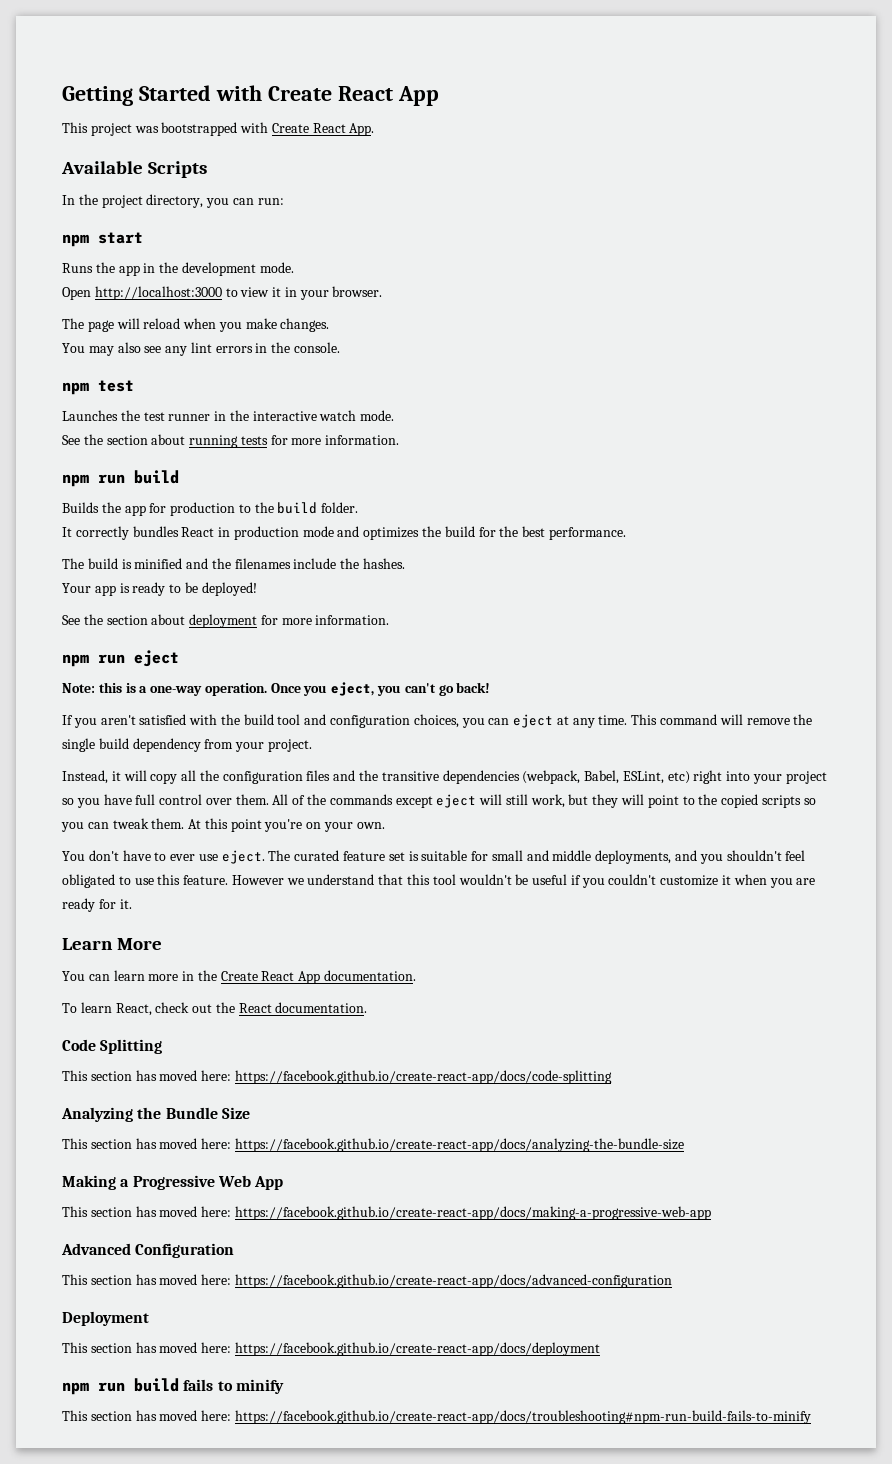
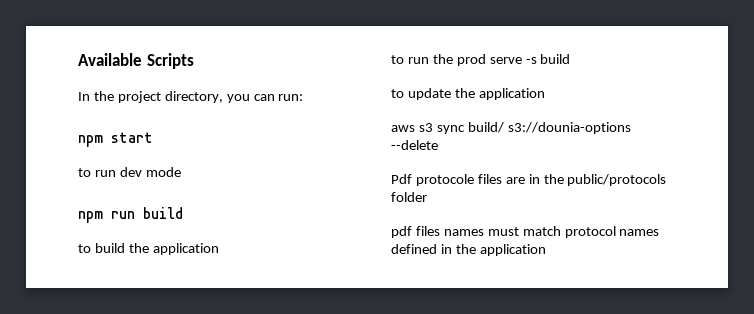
[62,85,439,106] [62,122,375,136] Getting Started with Create React App // This project was bootstrapped with Create React App. // -> (78, 59) none
[62,262,294,276] [62,286,383,300] [62,318,330,332] [62,342,341,356] [62,380,134,395] [62,410,395,421] [62,434,400,448] [62,470,179,487] [62,502,359,516] [62,526,626,540] [62,558,406,569] [62,582,257,596] [62,614,390,628] [62,650,179,667] [62,682,491,696] [62,714,813,728] [62,738,312,752] [62,770,827,784] [62,794,816,808] [61,818,385,832] [62,850,806,864] [62,874,816,888] [62,898,132,912] [62,938,163,950] [62,970,417,984] [62,1002,368,1016] [62,1039,163,1054] [62,1070,612,1084] [61,1107,250,1122] [62,1138,684,1152] [62,1175,284,1190] [62,1206,711,1220] [61,1243,235,1258] [62,1274,672,1288] [62,1311,149,1326] [62,1342,600,1356] [62,1378,284,1395] [62,1410,811,1424] Runs the app in the development mode. // Open http://localhost:3000 to view it in your browser. // The page will reload when you make changes. // You may also see any lint errors in the console. // npm test // Launches the test runner in the interactive watch mode. // See the section about running tests for more information. // npm run build // Builds the app for production to the build folder. // It correctly bundles React in production mode and optimizes the build for the best performance. // The build is minified and the filenames include the hashes. // Your app is ready to be deployed! // See the section about deployment for more information. // npm run eject // Note: this is a one-way operation. Once you eject, you can't go back! // If you aren't satisfied with the build tool and configuration choices, you can eject at any time. This command will remove the single build dependency from your project. // Instead, it will copy all the configuration files and the transitive dependencies (webpack, Babel, ESLint, etc) right into your project so you have full control over them. All of the commands except eject will still work, but they will point to the copied scripts so you can tweak them. At this point you're on your own. // You don't have to ever use eject. The curated feature set is suitable for small and middle deployments, and you shouldn't feel obligated to use this feature. However we understand that this tool wouldn't be useful if you couldn't customize it when you are ready for it. // Learn More // You can learn more in the Create React App documentation. // To learn React, check out the React documentation. // Code Splitting // This section has moved here: https://facebook.github.io/create-react-app/docs/code-splitting // Analyzing the Bundle Size // This section has moved here: https://facebook.github.io/create-react-app/docs/analyzing-the-bundle-size // Making a Progressive Web App // This section has moved here: https://facebook.github.io/create-react-app/docs/making-a-progressive-web-app // Advanced Configuration // This section has moved here: https://facebook.github.io/create-react-app/docs/advanced-configuration // Deployment // This section has moved here: https://facebook.github.io/create-react-app/docs/deployment // npm run build fails to minify // This section has moved here: https://facebook.github.io/create-react-app/docs/troubleshooting#npm-run-build-fails-to-minify -> [78,167,181,177] [78,207,183,223] [78,243,219,255] [391,54,571,66] [391,88,545,100] [391,122,631,134] [391,140,438,150] [391,174,667,186] [391,192,427,202] [391,226,660,238] [391,244,546,256] to run dev mode // npm run build // to build the application // to run the prod serve -s build // to update the application // aws s3 sync build/ s3://dounia-options --delete // Pdf protocole files are in the public/protocols folder // pdf files names must match protocol names defined in the application

